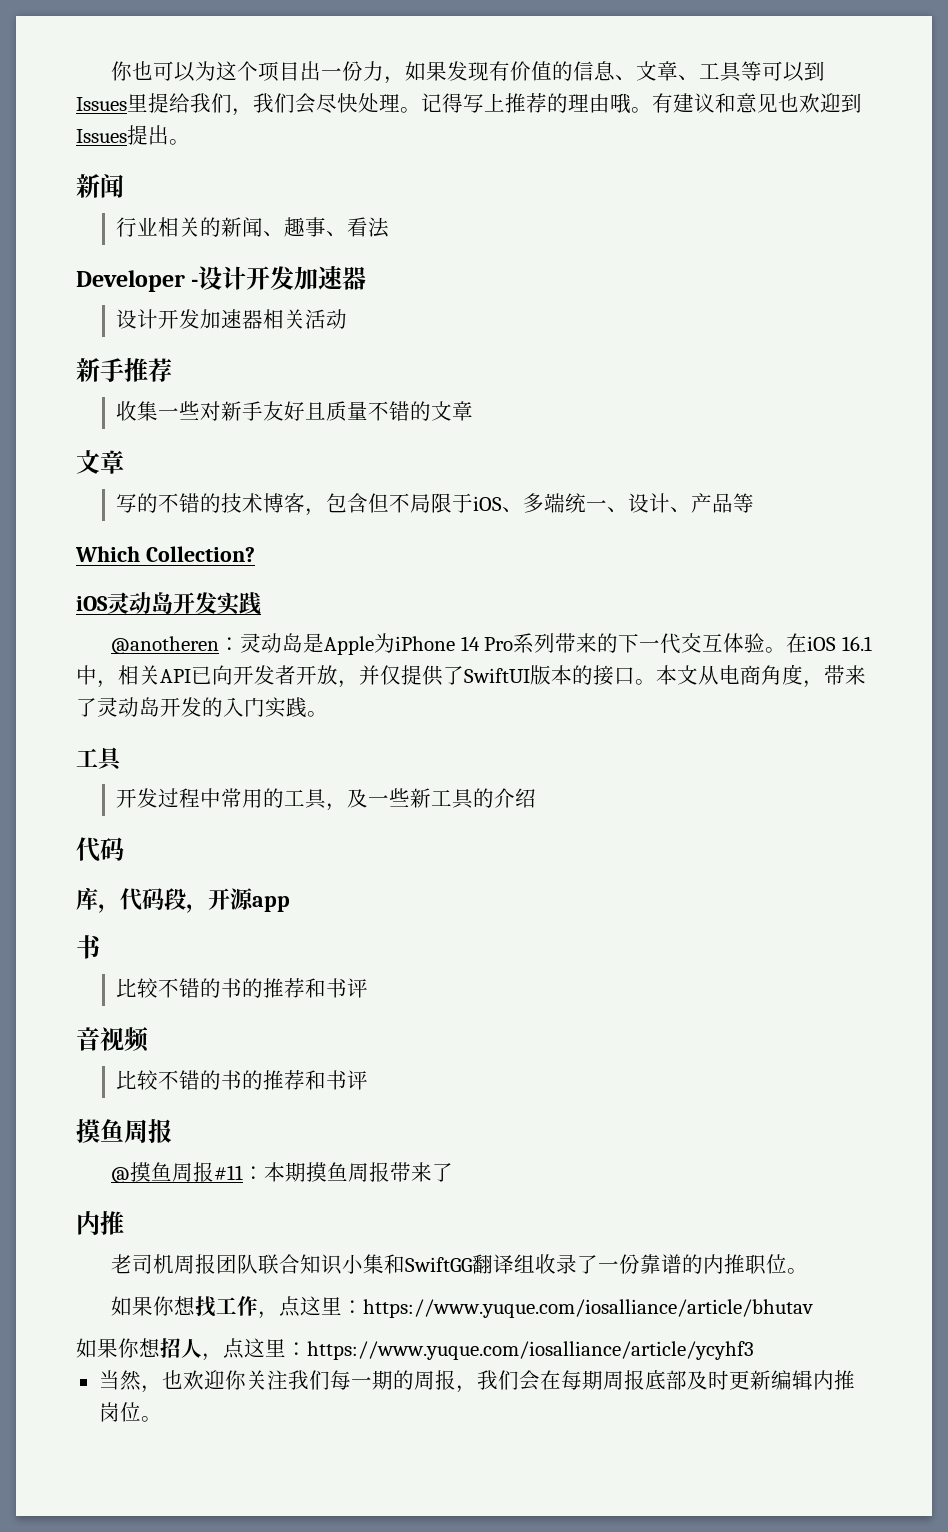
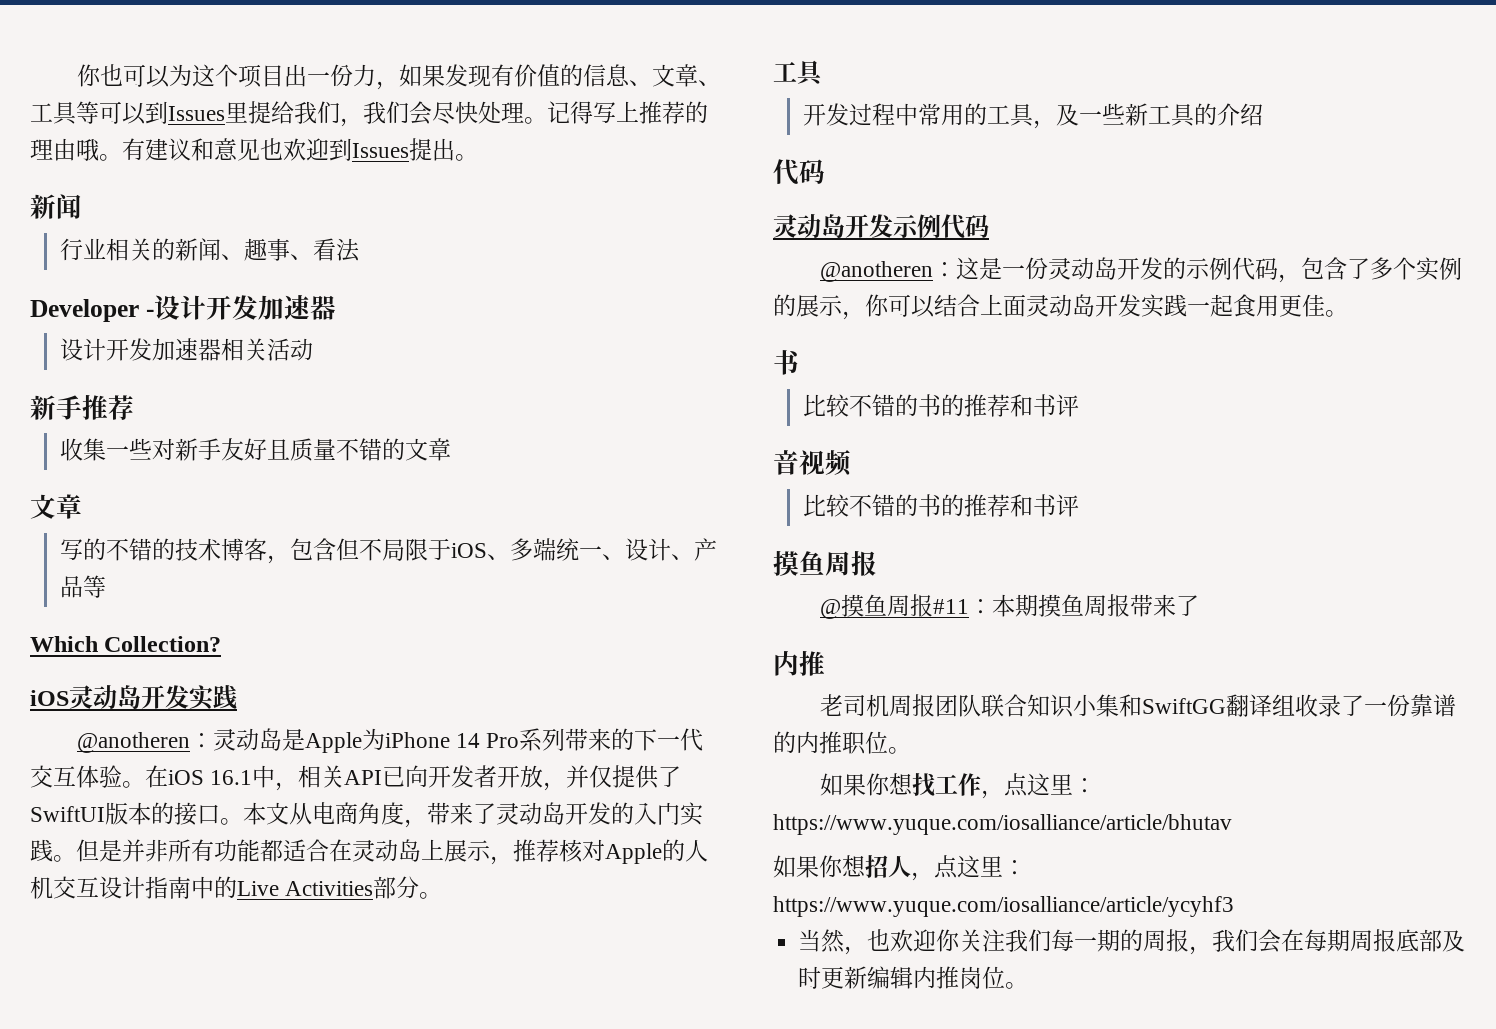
(328, 714) none -> [76,839,708,865] [30,876,443,899] 但是并非所有功能都适合在灵动岛上展示，推荐核对Apple的人机交互设计指南中的Live Activities部分。
[76,887,290,913] 库，代码段，开源app -> [773,214,989,239] [819,257,1462,283] [773,294,1348,320] 灵动岛开发示例代码 // @anotheren：这是一份灵动岛开发的示例代码，包含了多个实例的展示，你可以结合上面灵动岛开发实践一起食用更佳。

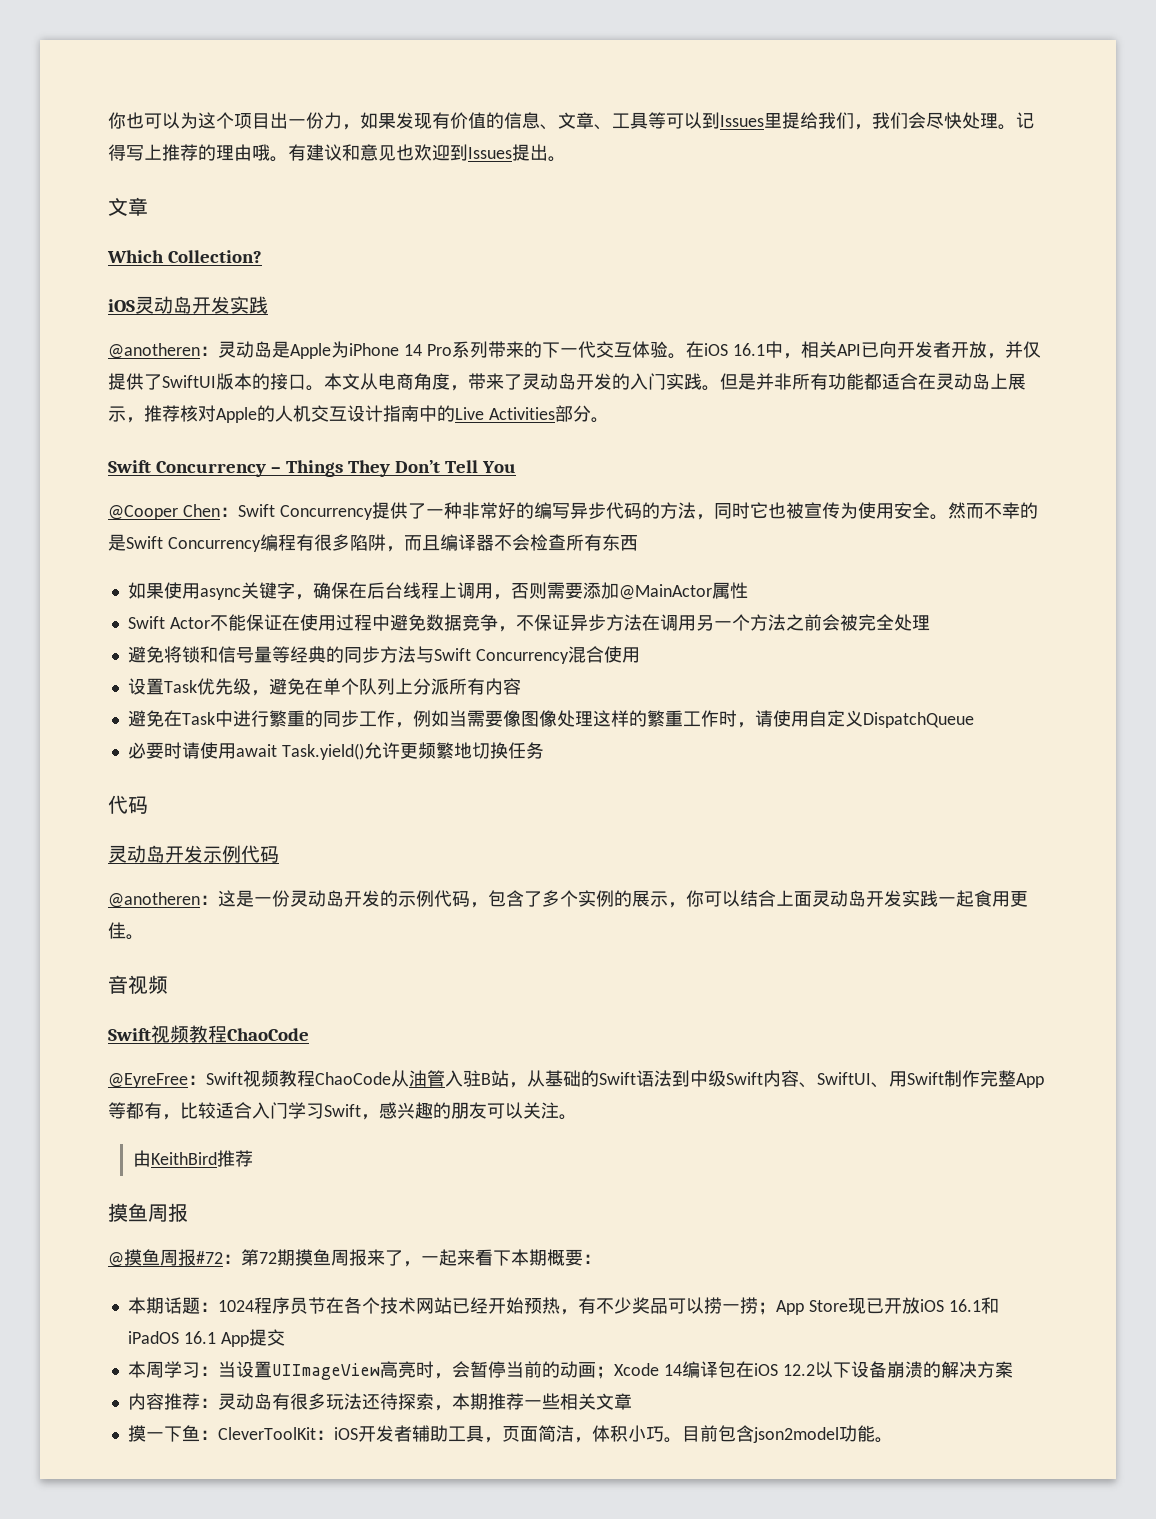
[30,194,82,219] [60,238,361,262] [30,294,336,322] [60,338,314,361] [30,394,134,420] [60,438,452,461] [30,494,82,519] [60,538,718,564] [60,575,107,598] 新闻 // 行业相关的新闻、趣事、看法 // Developer -设计开发加速器 // 设计开发加速器相关活动 // 新手推荐 // 收集一些对新手友好且质量不错的文章 // 文章 // 写的不错的技术博客，包含但不局限于iOS、多端统一、设计、产品等 -> [108,197,148,216] 文章
[773,60,824,86] [803,103,1264,129] 工具 // 开发过程中常用的工具，及一些新工具的介绍 -> [108,460,516,477] [108,502,1038,520] [108,534,638,552] [127,582,748,600] [127,614,930,632] [127,646,640,664] [127,678,521,696] [127,710,974,728] [127,742,544,760] Swift Concurrency – Things They Don’t Tell You // @Cooper Chen：Swift Concurrency提供了一种非常好的编写异步代码的方法，同时它也被宣传为使用安全。然而不幸的是Swift Concurrency编程有很多陷阱，而且编译器不会检查所有东西 // 如果使用async关键字，确保在后台线程上调用，否则需要添加@MainActor属性 // Swift Actor不能保证在使用过程中避免数据竞争，不保证异步方法在调用另一个方法之前会被完全处理 // 避免将锁和信号量等经典的同步方法与Swift Concurrency混合使用 // 设置Task优先级，避免在单个队列上分派所有内容 // 避免在Task中进行繁重的同步工作，例如当需要像图像处理这样的繁重工作时，请使用自定义DispatchQueue // 必要时请使用await Task.yield()允许更频繁地切换任务
[773,350,799,375] [803,394,1080,417] [773,450,852,477] [803,494,1080,517] 书 // 比较不错的书的推荐和书评 // 音视频 // 比较不错的书的推荐和书评 -> [108,975,168,995] [108,1025,309,1043] [108,1070,1044,1088] [108,1102,577,1120] [133,1150,254,1167] 音视频 // Swift视频教程ChaoCode // @EyreFree：Swift视频教程ChaoCode从油管入驻B站，从基础的Swift语法到中级Swift内容、SwiftUI、用Swift制作完整App等都有，比较适合入门学习Swift，感兴趣的朋友可以关注。 // 由KeithBird推荐
[932,594,1015,617] #11：本 -> [196,1249,277,1266] #72：第72
[1129,594,1199,617] [773,650,825,676] [819,694,1456,718] [773,731,911,755] [819,773,1096,799] [773,814,1232,835] [773,855,1026,881] [773,896,1234,917] [798,929,1466,955] [798,966,1006,989] 带来了 // 内推 // 老司机周报团队联合知识小集和SwiftGG翻译组收录了一份靠谱的内推职位。 // 如果你想找工作，点这里：https://www.yuque.com/iosalliance/article/bhutav // 如果你想招人，点这里：https://www.yuque.com/iosalliance/article/ycyhf3 // 当然，也欢迎你关注我们每一期的周报，我们会在每期周报底部及时更新编辑内推岗位 -> [367,1249,601,1267] [127,1297,999,1315] [127,1329,285,1347] [127,1361,1013,1380] [127,1393,632,1411] [127,1425,875,1443] 来了，一起来看下本期概要： // 本期话题：1024程序员节在各个技术网站已经开始预热，有不少奖品可以捞一捞；App Store现已开放iOS 16.1和iPadOS 16.1 App提交 // 本周学习：当设置UIImageView高亮时，会暂停当前的动画；Xcode 14编译包在iOS 12.2以下设备崩溃的解决方案 // 内容推荐：灵动岛有很多玩法还待探索，本期推荐一些相关文章 // 摸一下鱼：CleverToolKit：iOS开发者辅助工具，页面简洁，体积小巧。目前包含json2model功能

